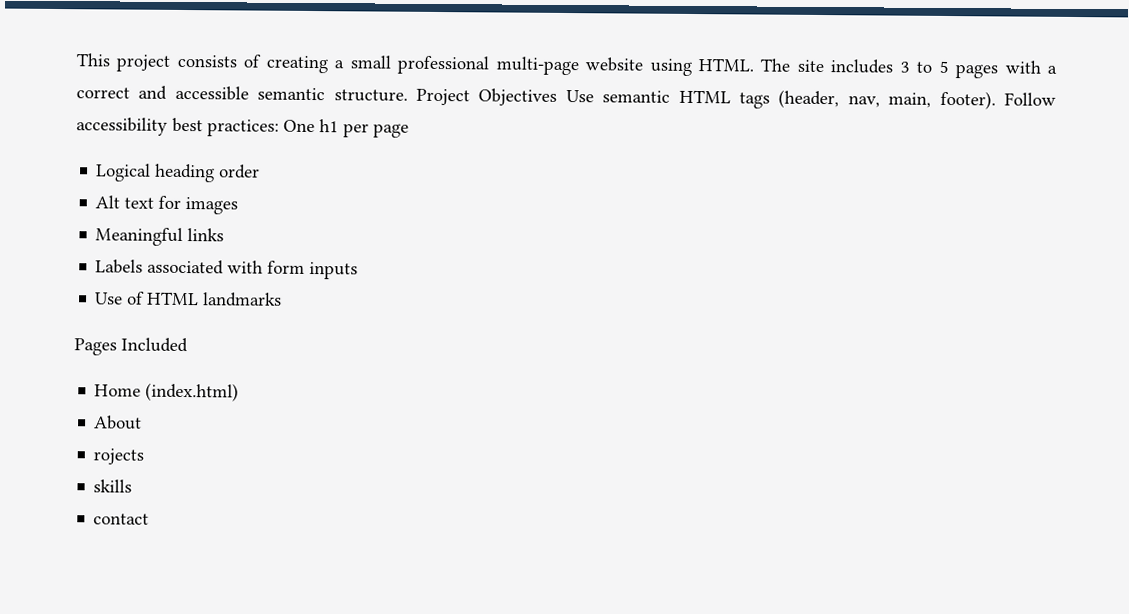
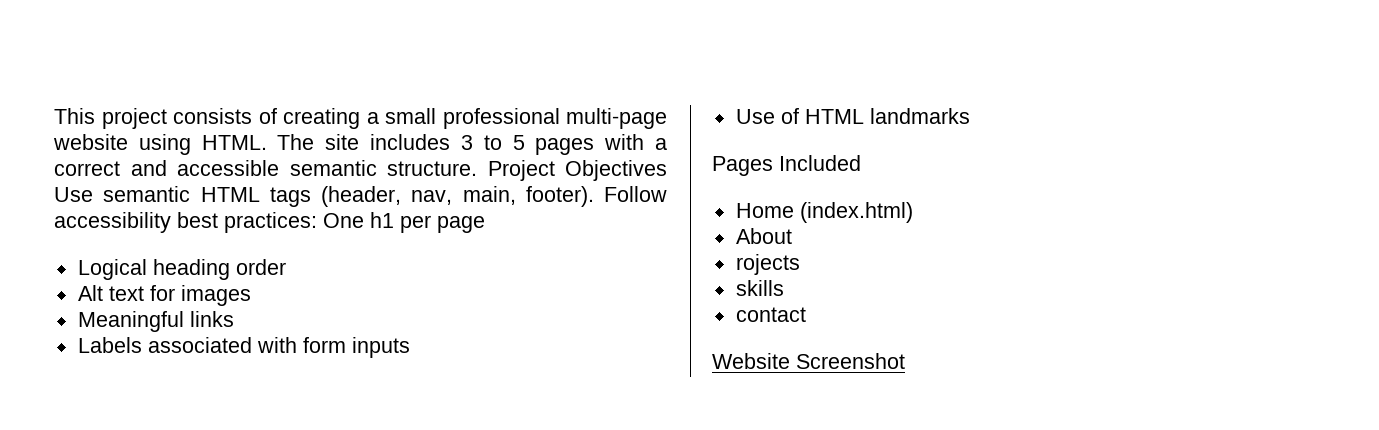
(150, 519) none -> [712,353,905,369] // Website Screenshot

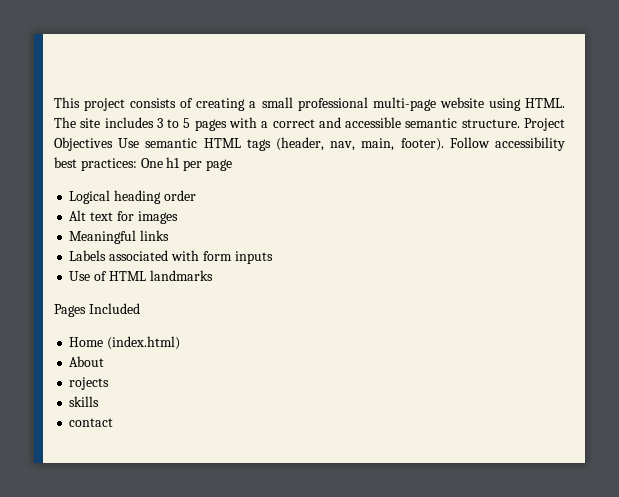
[712,353,905,369] // Website Screenshot -> (114, 422) none

